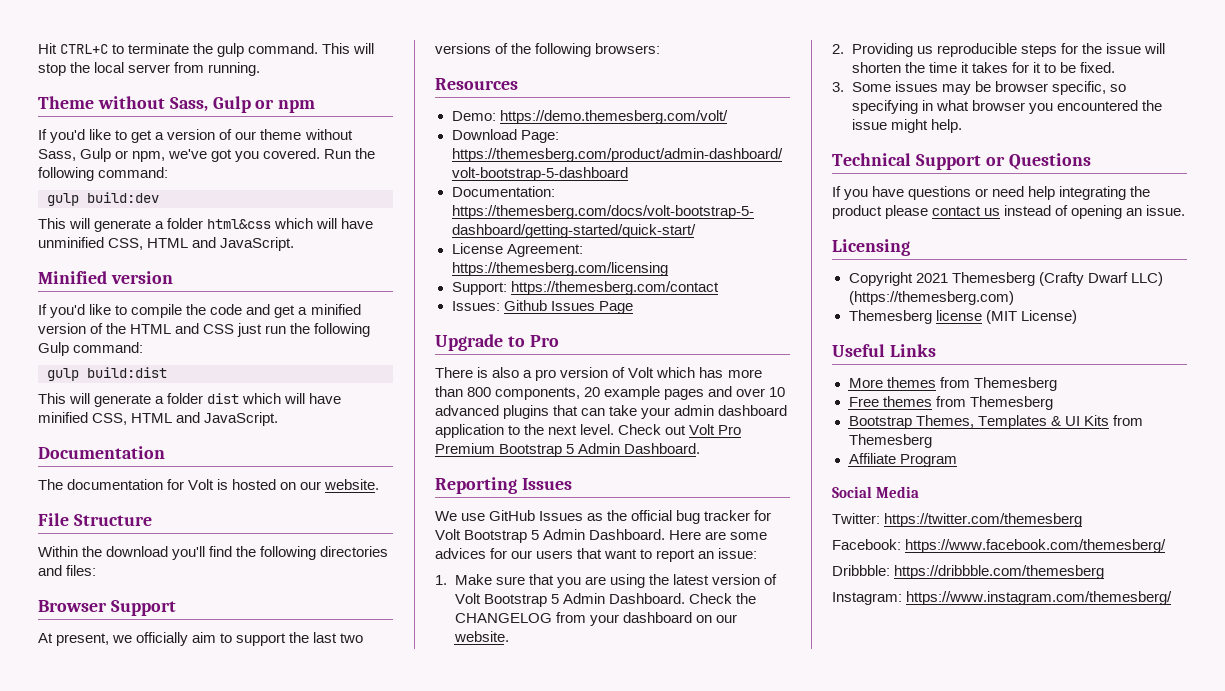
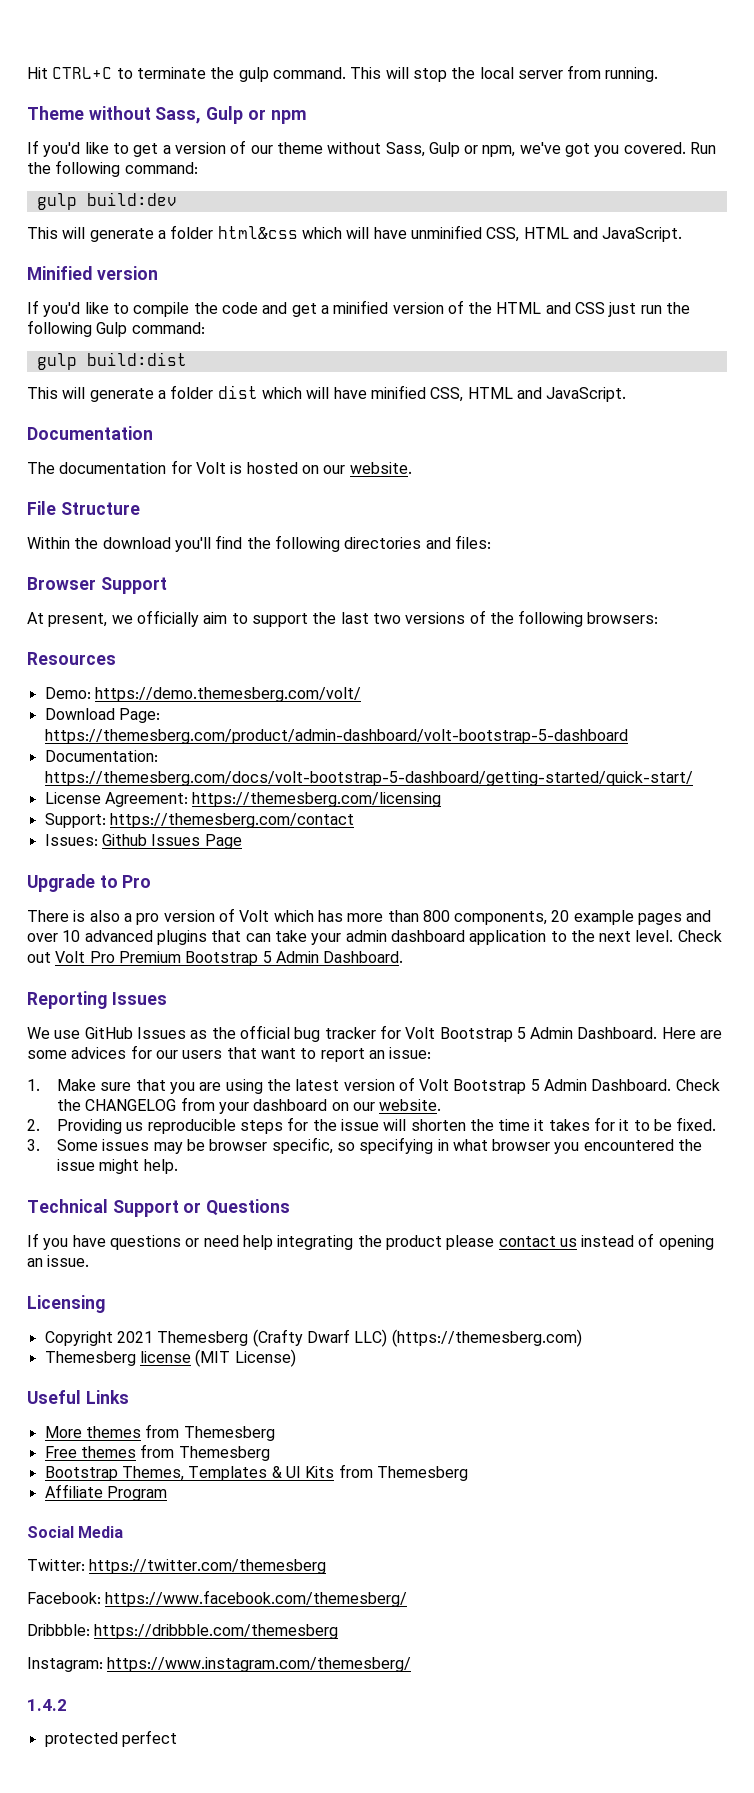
(1173, 598) none -> [27,1699,67,1711] [44,1730,177,1747] // 1.4.2 // protected perfect

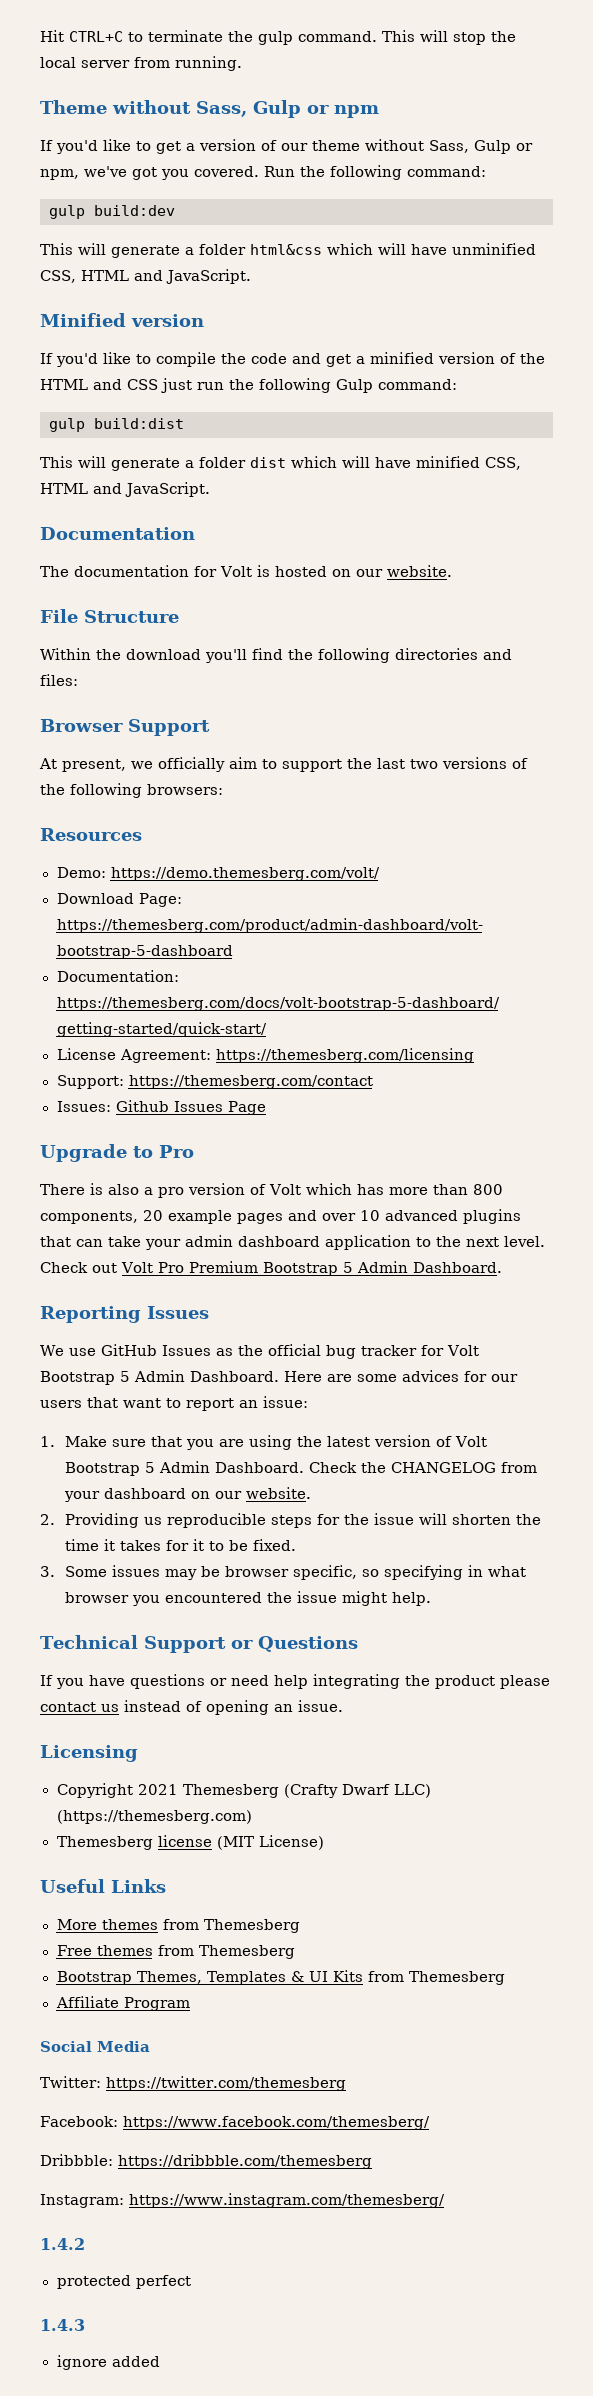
(177, 1738) none -> [40,2319,85,2331] [56,2355,160,2370] // 1.4.3 // ignore added

